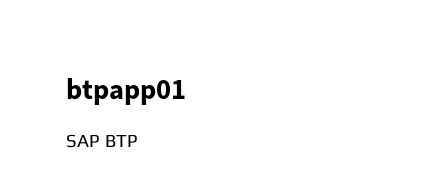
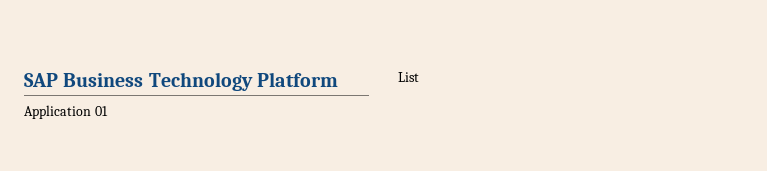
[66,78,186,105] [66,134,138,148] btpapp01 // SAP BTP -> [24,72,338,91] [24,105,108,119] [398,72,419,82] SAP Business Technology Platform // Application 01 // List

